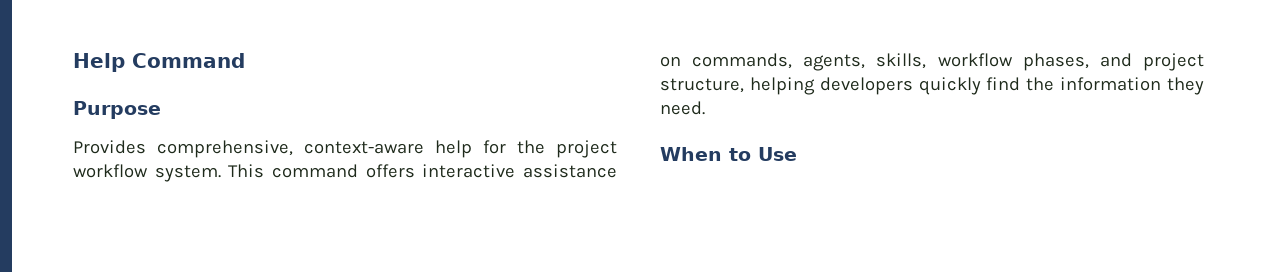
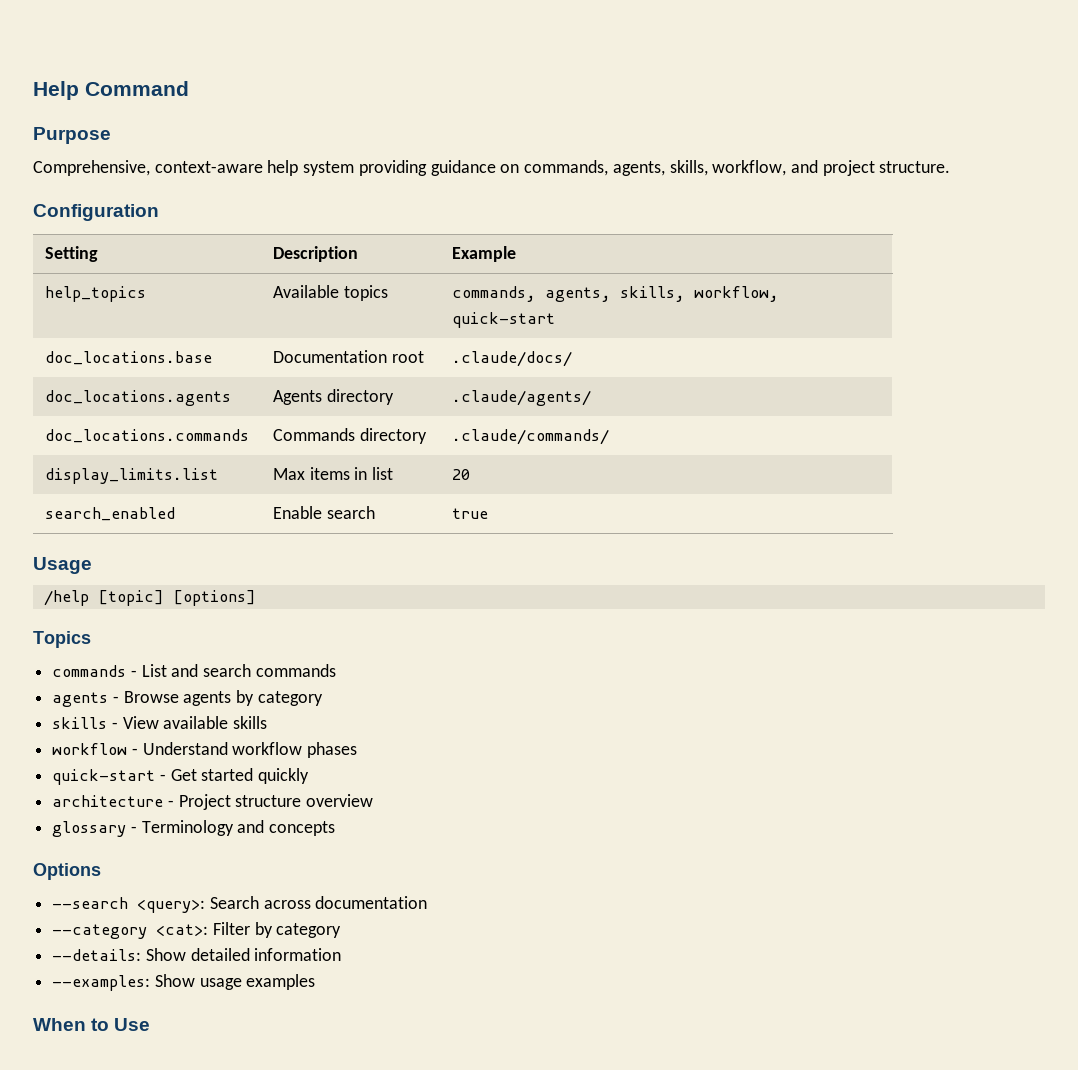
[73,140,617,158] [73,164,617,182] [660,53,1204,71] [660,77,1204,95] [660,101,705,115] Provides comprehensive, context-aware help for the project workflow system. This command offers interactive assistance on commands, agents, skills, workflow phases, and project structure, helping developers quickly find the information they need. -> [33,160,951,176] [33,204,159,221] [44,246,98,262] [272,246,358,262] [451,246,516,262] [44,286,146,302] [272,285,388,301] [451,286,779,302] [451,312,555,328] [44,351,212,365] [272,350,424,363] [451,351,572,367] [44,390,231,406] [272,389,394,405] [451,390,591,406] [44,429,249,443] [272,428,427,444] [451,429,609,445] [44,468,218,484] [272,467,393,480] [451,469,470,480] [44,507,175,521] [272,506,375,519] [451,508,488,519] [33,557,92,574] [43,590,256,606] [33,631,91,648] [52,664,336,677] [52,690,323,707] [52,716,268,729] [52,742,358,758] [52,768,310,785] [52,794,374,810] [52,820,336,837] [33,863,101,880] [52,896,428,913] [52,922,342,939] [52,948,342,961] [52,974,316,991] Comprehensive, context-aware help system providing guidance on commands, agents, skills, workflow, and project structure. // Configuration // Setting | Description | Example // help_topics | Available topics | commands, agents, skills, workflow, quick-start // doc_locations.base | Documentation root | .claude/docs/ // doc_locations.agents | Agents directory | .claude/agents/ // doc_locations.commands | Commands directory | .claude/commands/ // display_limits.list | Max items in list | 20 // search_enabled | Enable search | true // Usage // /help [topic] [options] // Topics // commands - List and search commands // agents - Browse agents by category // skills - View available skills // workflow - Understand workflow phases // quick-start - Get started quickly // architecture - Project structure overview // glossary - Terminology and concepts // Options // --search <query>: Search across documentation // --category <cat>: Filter by category // --details: Show detailed information // --examples: Show usage examples

